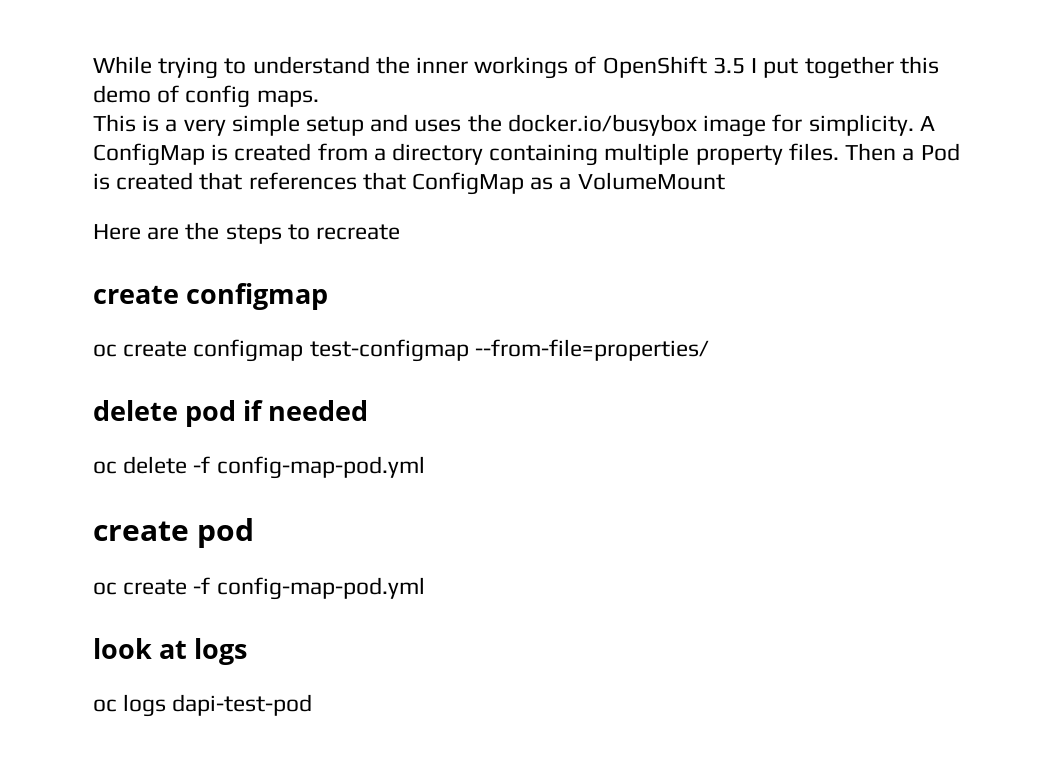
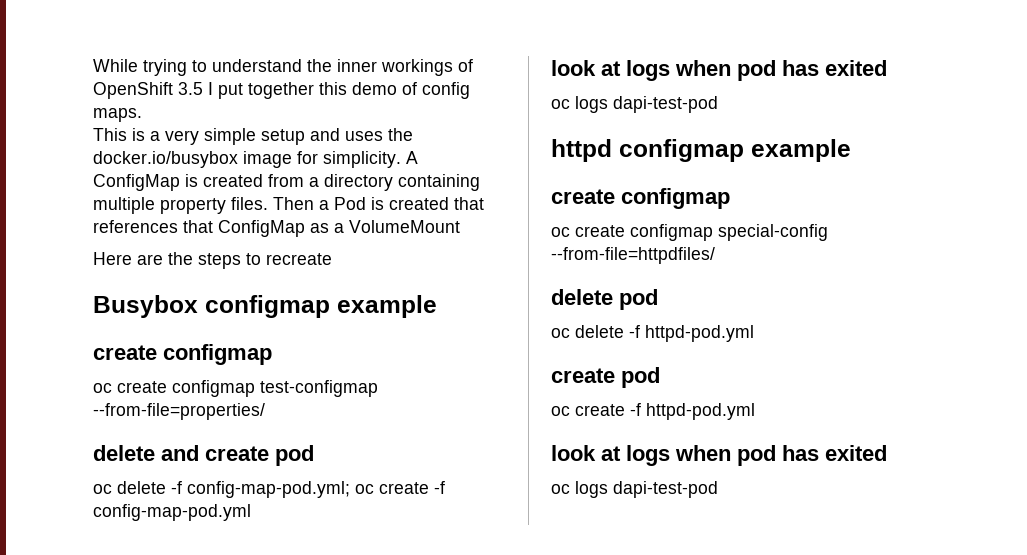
(401, 232) none -> [93,295,437,318] // Busybox configmap example
[185,400,369,427] [93,456,425,479] [93,518,254,548] pod if needed // oc delete -f config-map-pod.yml // create pod // -> [161,445,314,466] [93,481,350,498] and create pod // oc delete -f config-map-pod.yml;
[93,694,313,717] // oc logs dapi-test-pod -> [675,60,887,81] [551,96,718,113] [551,139,851,162] [551,188,730,209] [551,224,828,241] [551,247,715,264] [551,289,658,310] [551,325,754,342] [551,367,660,388] [551,403,755,420] [551,445,887,466] [551,481,718,498] when pod has exited // oc logs dapi-test-pod // httpd configmap example // create configmap // oc create configmap special-config --from-file=httpdfiles/ // delete pod // oc delete -f httpd-pod.yml // create pod // oc create -f httpd-pod.yml // look at logs when pod has exited // oc logs dapi-test-pod

